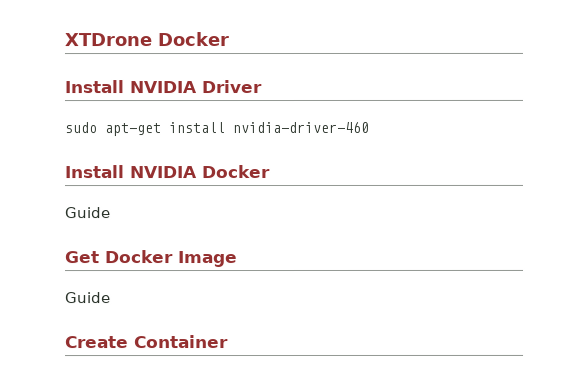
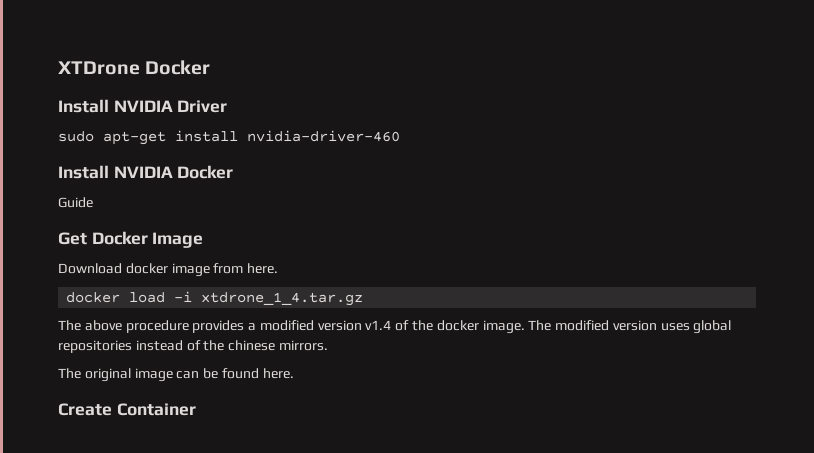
[65,292,111,304] Guide -> [58,263,279,277] [66,291,364,306] [58,320,732,334] [58,340,328,353] [58,368,294,382] Download docker image from here. // docker load -i xtdrone_1_4.tar.gz // The above procedure provides a modified version v1.4 of the docker image. The modified version uses global repositories instead of the chinese mirrors. // The original image can be found here.

